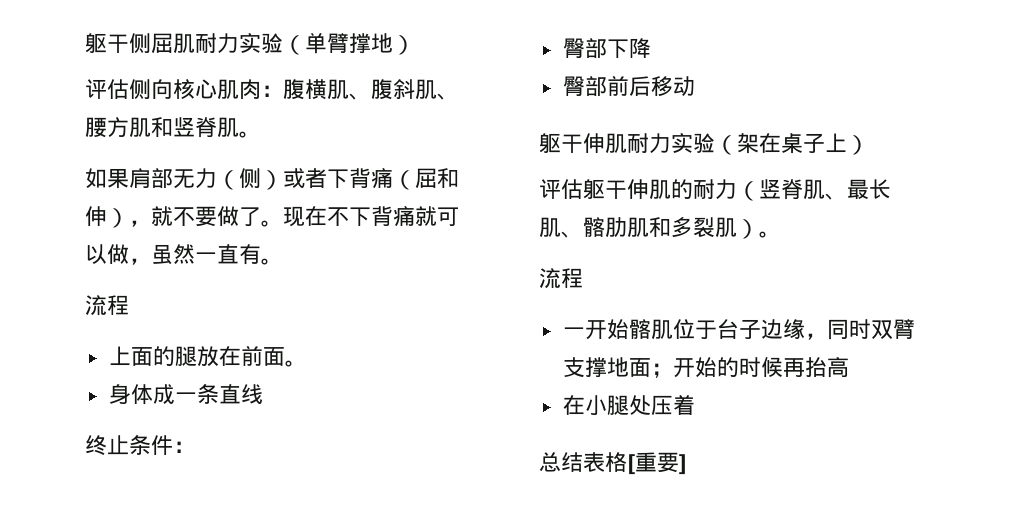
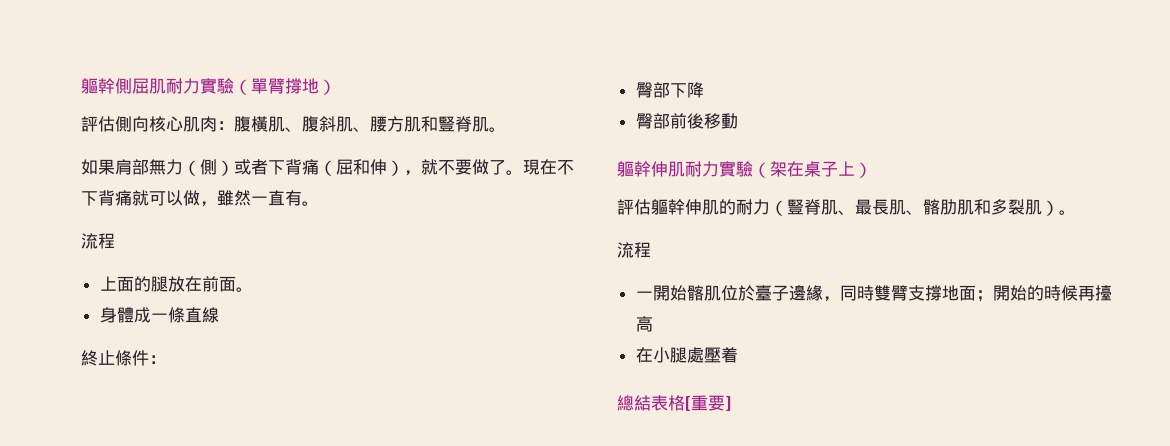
[85,33,151,53] 躯干侧 -> [81,78,132,94] 軀幹側
[239,33,371,55] 实验（单臂撑 -> [200,78,302,95] 實驗（單臂撐
[85,79,151,99] 评估侧 -> [81,116,132,132] 評估側
[305,79,327,100] 横 -> [251,116,268,132] 橫
[173,117,195,137] 竖 -> [438,116,455,132] 豎
[173,168,261,190] 无力（侧 -> [149,159,217,176] 無力（側
[283,206,305,227] 现 -> [523,159,540,175] 現
[151,244,173,265] 虽 -> [217,190,234,206] 雖
[130,384,263,405] [85,435,151,455] 体成一条直线 // 终止条 -> [116,307,219,323] [81,350,132,366] 體成一條直線 // 終止條
[628,76,695,97] [539,133,583,153] 后移动 // 躯干 -> [686,113,738,129] [617,161,651,177] 後移動 // 軀幹
[671,133,715,153] 实验 -> [719,161,753,177] 實驗
[539,179,627,199] 评估躯干 -> [617,199,685,215] 評估軀幹
[759,179,781,199] 竖 -> [787,199,804,215] 豎
[869,179,891,199] 长 -> [872,199,889,215] 長
[584,320,607,340] 开 -> [652,285,670,301] 開
[694,319,915,340] [562,357,827,378] 于台子边缘，同时双臂支撑地面；开始的时候再抬 -> [737,285,1112,302] 於臺子邊緣，同時雙臂支撐地面；開始的時候再擡
[628,395,673,416] 处压 -> [686,347,721,363] 處壓
[539,452,583,472] 总结 -> [617,395,651,411] 總結

